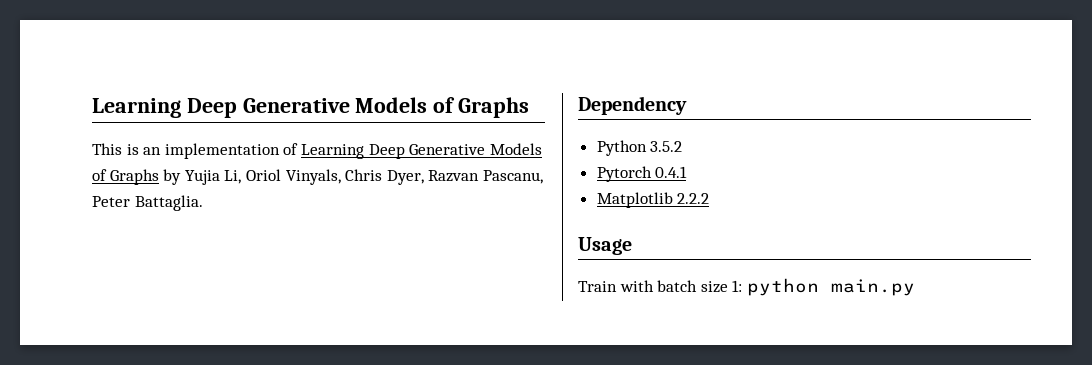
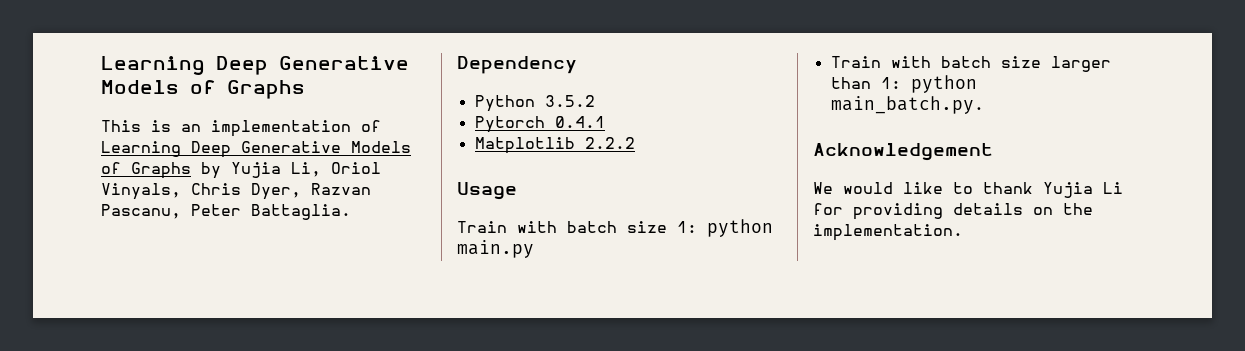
(915, 287) none -> [830,56,1111,72] [830,75,977,93] [830,96,984,114] [813,143,993,161] [813,182,1123,198] [813,203,1093,220] [813,224,963,241] // Train with batch size larger than 1: python main_batch.py. // Acknowledgement // We would like to thank Yujia Li for providing details on the implementation.

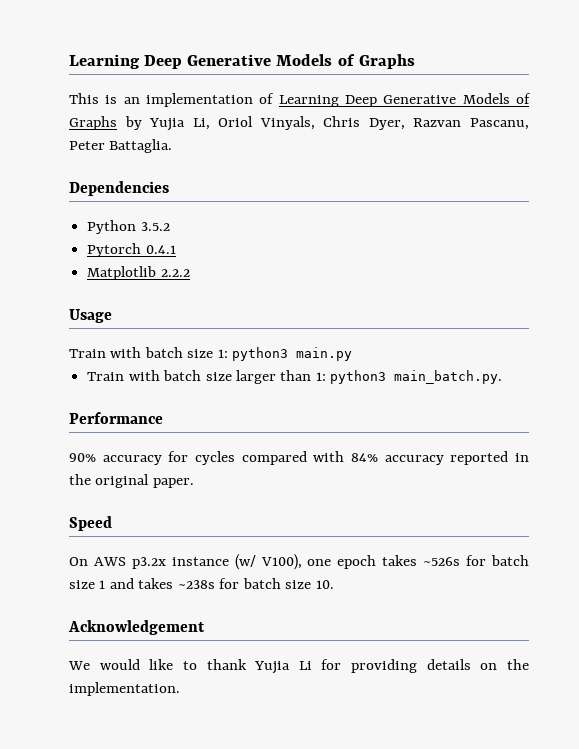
[457,56,577,74] Dependency -> [69,181,169,196] Dependencies
[707,219,773,237] python -> [232,347,289,361] python3
[910,75,977,93] python -> [330,370,387,384] python3
(984, 105) none -> [69,412,163,424] [69,451,529,465] [69,474,194,488] [69,516,112,531] [69,554,530,570] [69,578,334,589] // Performance // 90% accuracy for cycles compared with 84% accuracy reported in the original paper. // Speed // On AWS p3.2x instance (w/ V100), one epoch takes ~526s for batch size 1 and takes ~238s for batch size 10.

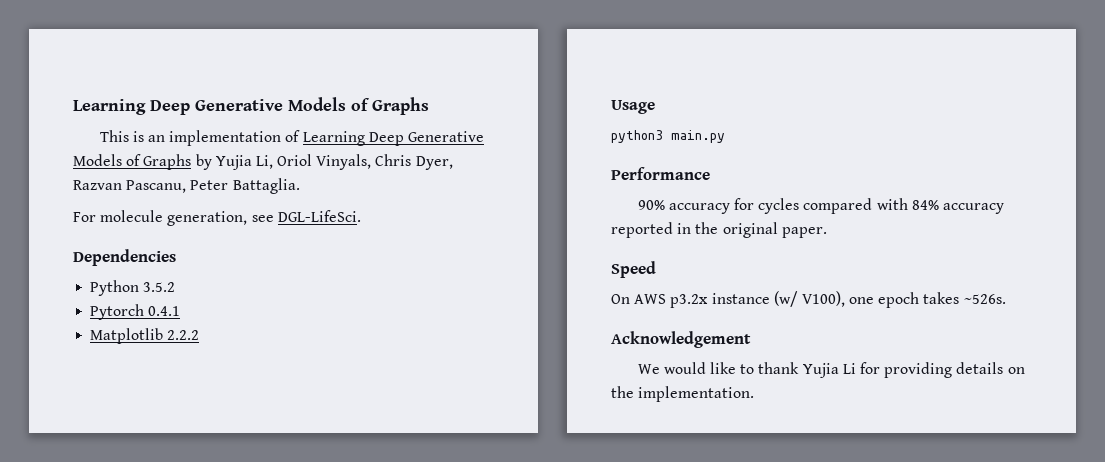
(173, 146) none -> [73,210,361,226] // For molecule generation, see DGL-LifeSci.
[69,347,353,361] [87,370,503,384] Train with batch size 1: python3 main.py // Train with batch size larger than 1: python3 main_batch.py. -> [611,130,725,143] python3 main.py
[423,555,530,566] [69,578,334,589] ~526s for batch size 1 and takes ~238s for batch size 10. -> [963,294,1006,304] ~526s.

